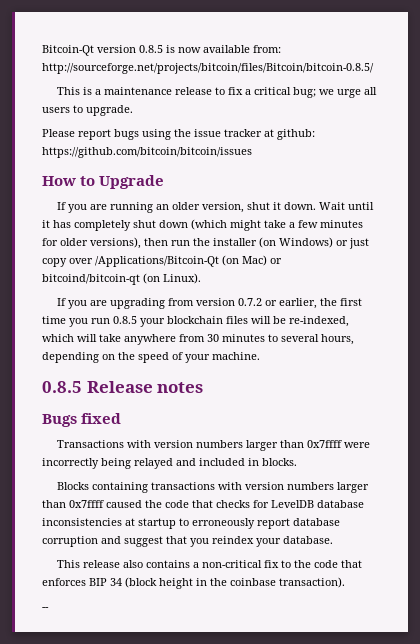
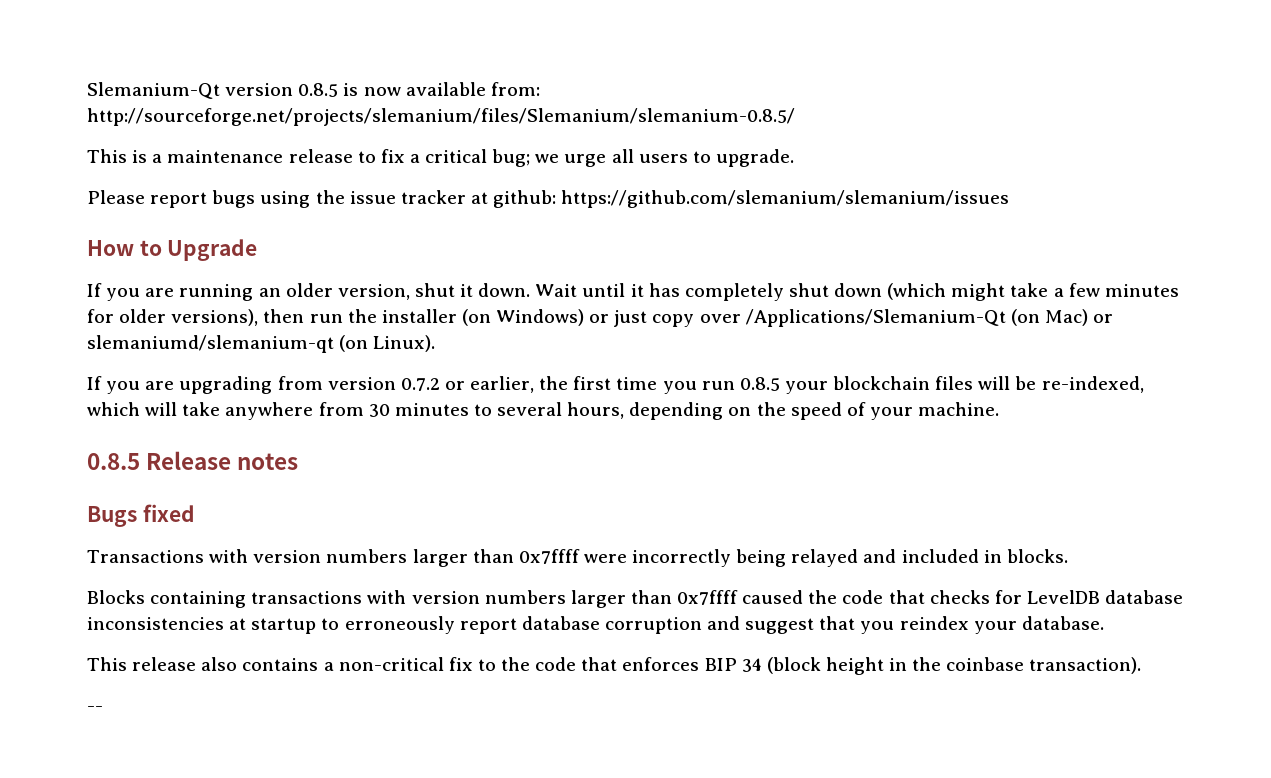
[42,45,94,56] Bitcoin-Qt -> [87,82,220,99] Slemanium-Qt
[42,63,374,74] http://sourceforge.net/projects/bitcoin/files/Bitcoin/bitcoin-0.8.5/ -> [87,108,795,126] http://sourceforge.net/projects/slemanium/files/Slemanium/slemanium-0.8.5/
[42,147,252,158] https://github.com/bitcoin/bitcoin/issues -> [561,190,1010,208] https://github.com/slemanium/slemanium/issues
[95,256,219,267] /Applications/Bitcoin-Qt -> [745,309,1006,327] /Applications/Slemanium-Qt
[42,274,140,285] bitcoind/bitcoin-qt -> [87,335,334,353] slemaniumd/slemanium-qt

